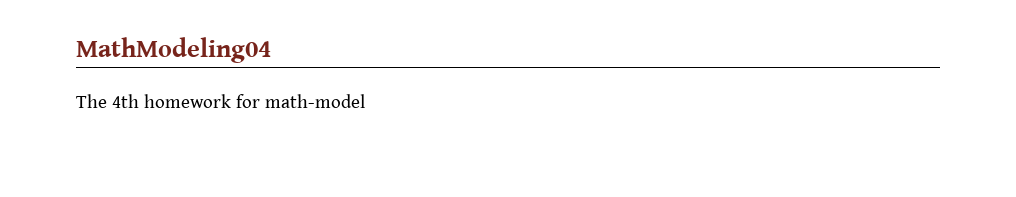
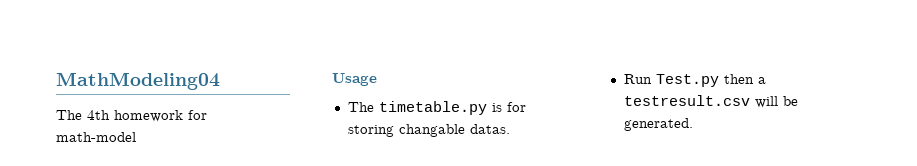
(365, 101) none -> [332,73,377,86] [347,101,526,115] [347,124,510,137] [623,74,766,87] [623,95,798,108] [623,118,693,131] // Usage // The timetable.py is for storing changable datas. // Run Test.py then a testresult.csv will be generated.

